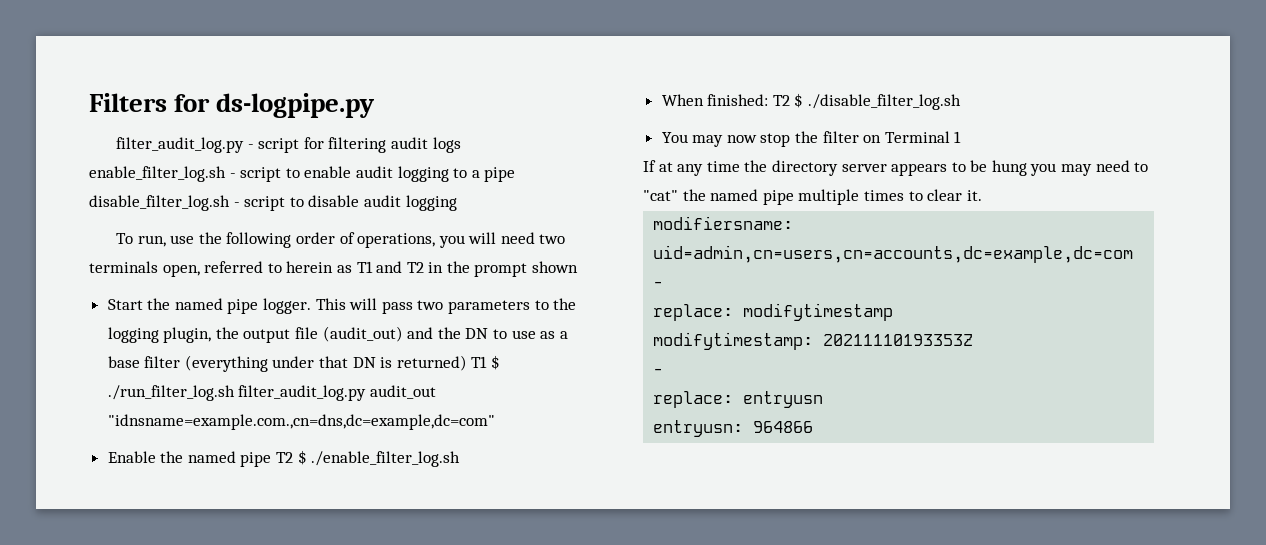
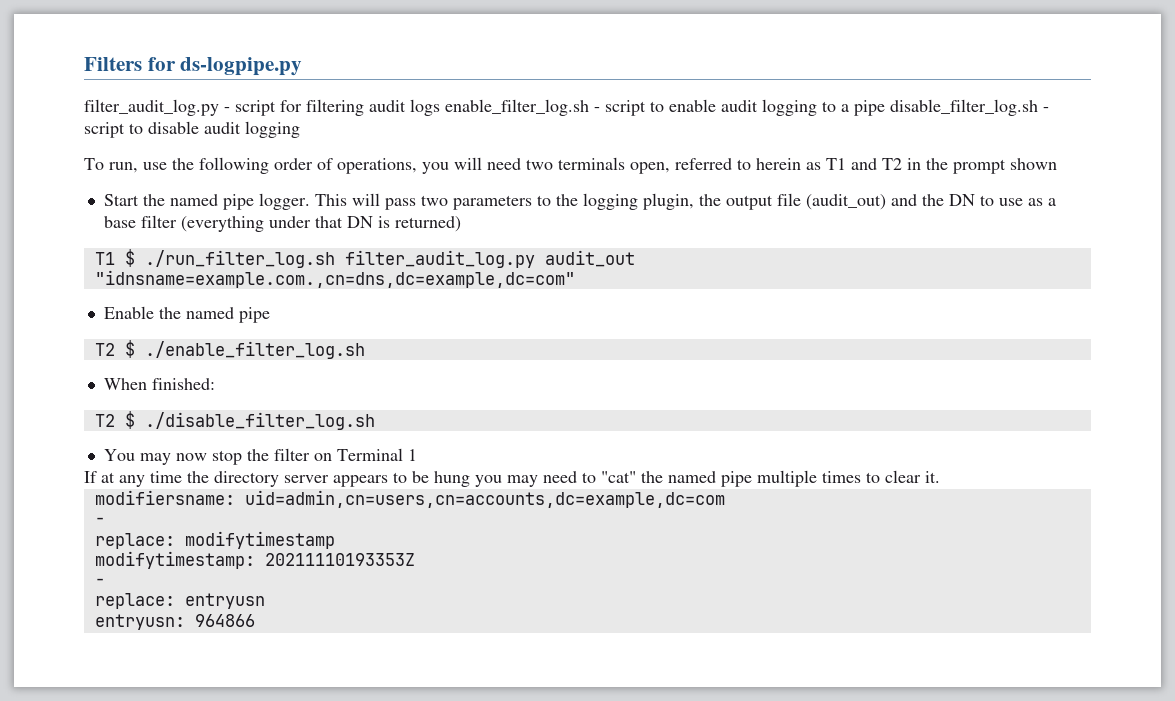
(467, 363) none -> (461, 224) //
(272, 459) none -> (270, 315) //
(769, 100) none -> (215, 384) //

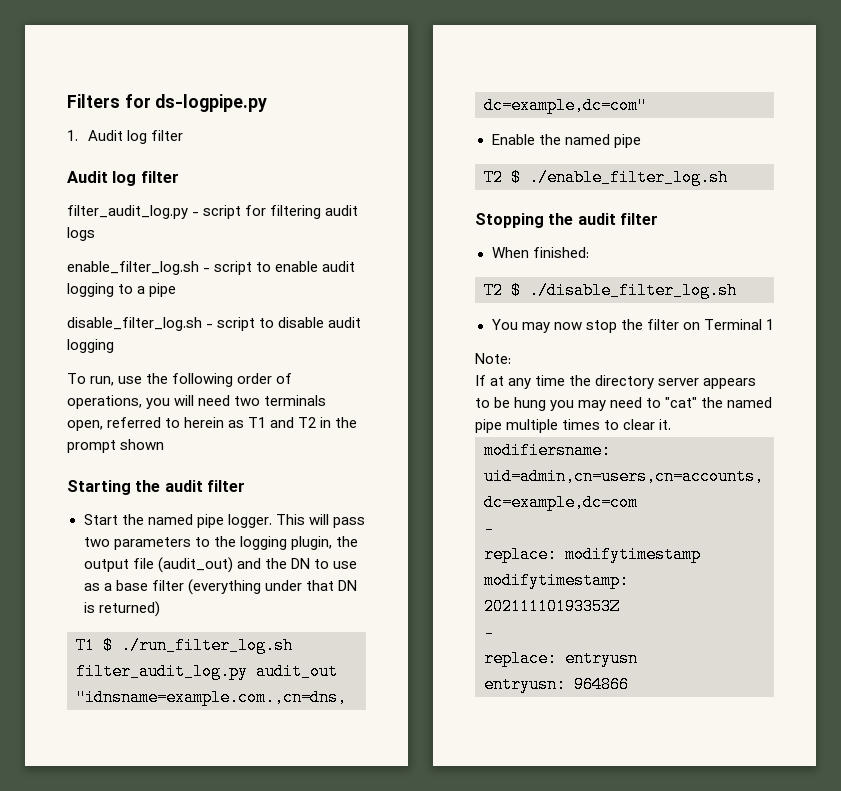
(303, 66) none -> [67,130,183,144] [67,171,179,186] // 1. Audit log filter // Audit log filter
(440, 107) none -> (95, 234) //
(885, 108) none -> (177, 290) //
(1057, 164) none -> [67,480,245,495] // Starting the audit filter
(365, 350) none -> [475,213,658,228] // Stopping the audit filter
(417, 455) none -> [475,353,511,364] // Note:

